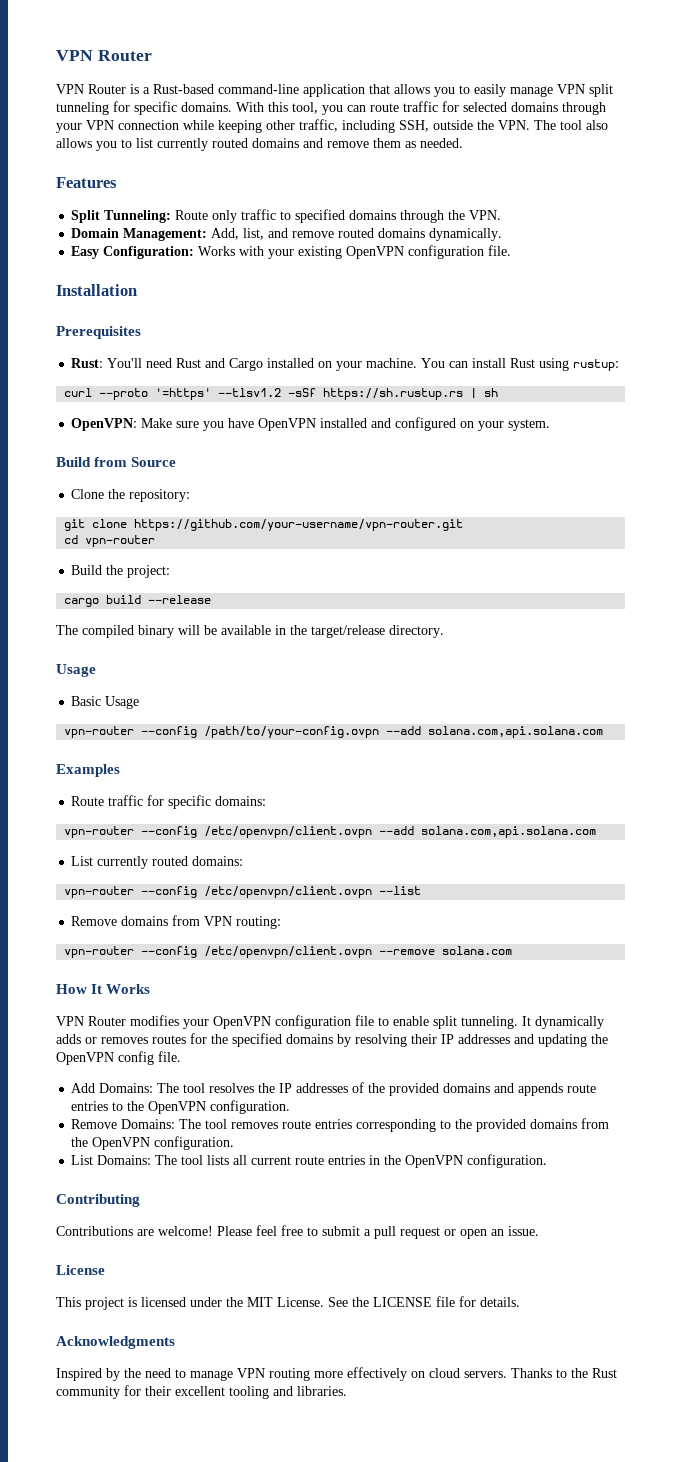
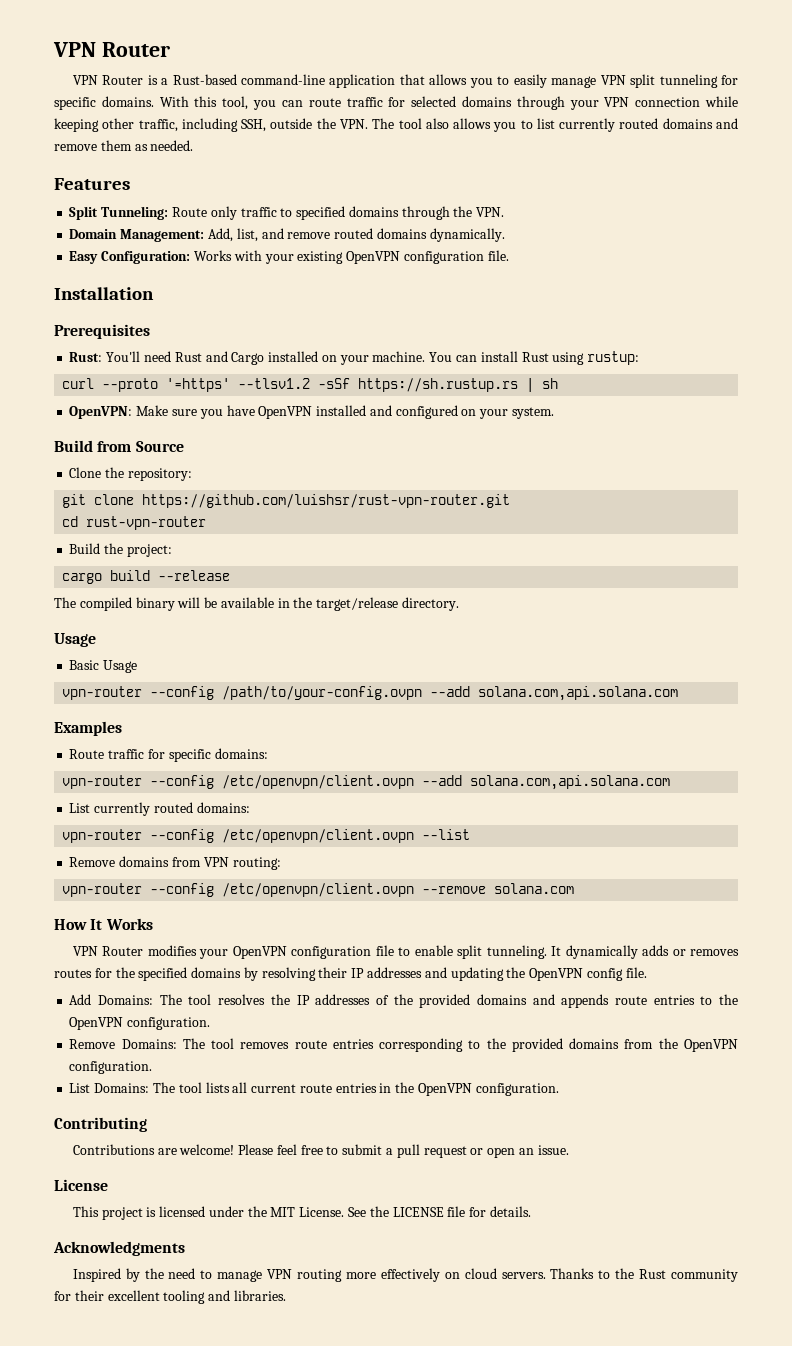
[134,519,464,531] https://github.com/your-username/vpn-router.git -> [142,494,511,508] https://github.com/luishsr/rust-vpn-router.git
[85,535,156,547] vpn-router -> [86,516,207,530] rust-vpn-router

